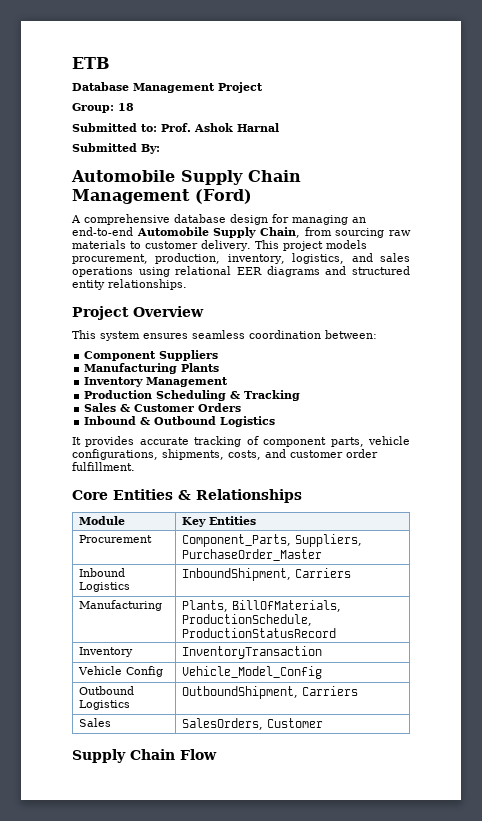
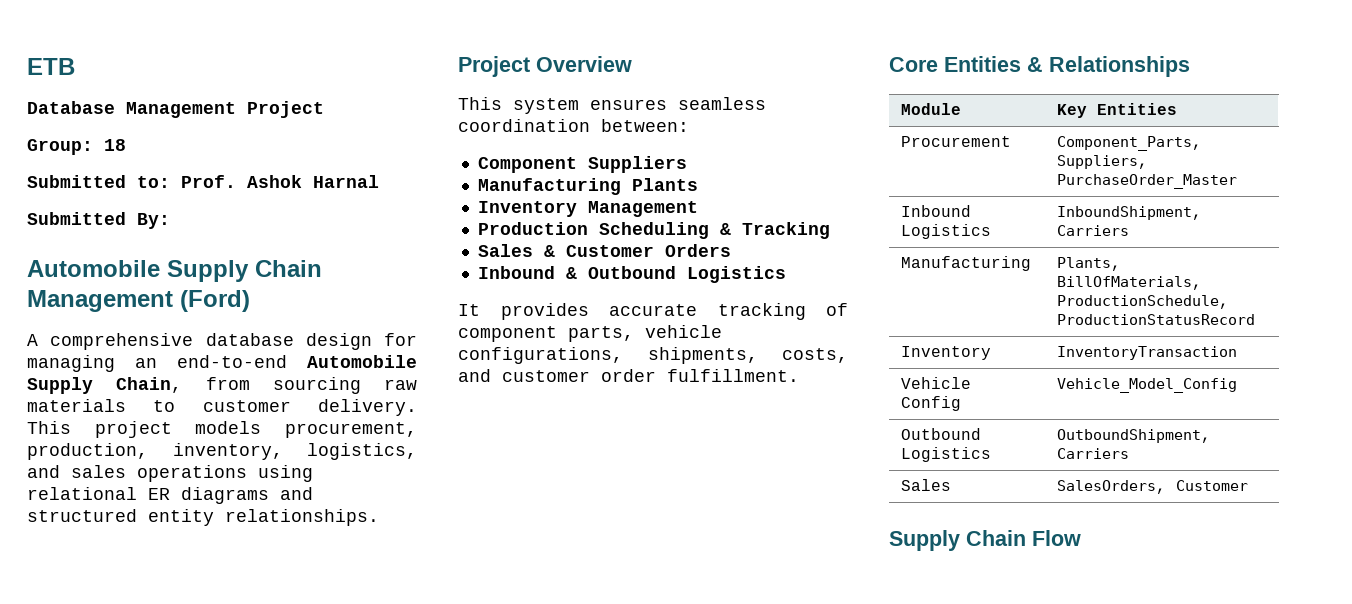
[237,267,262,275] EER -> [148,488,170,500] ER

